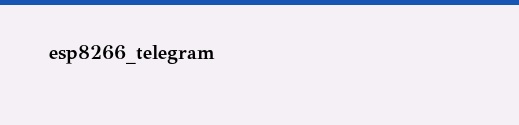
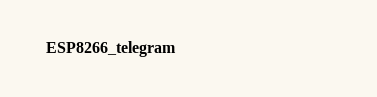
[49,45,215,64] esp8266_telegram -> [46,41,176,57] ESP8266_telegram

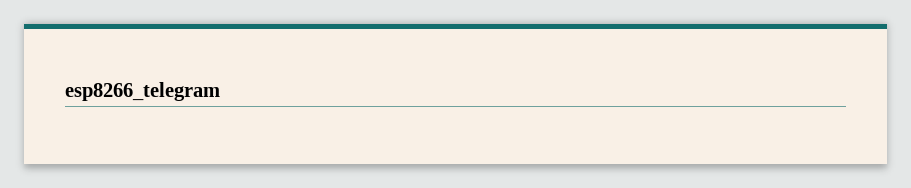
[46,41,176,57] ESP8266_telegram -> [65,82,220,101] esp8266_telegram

